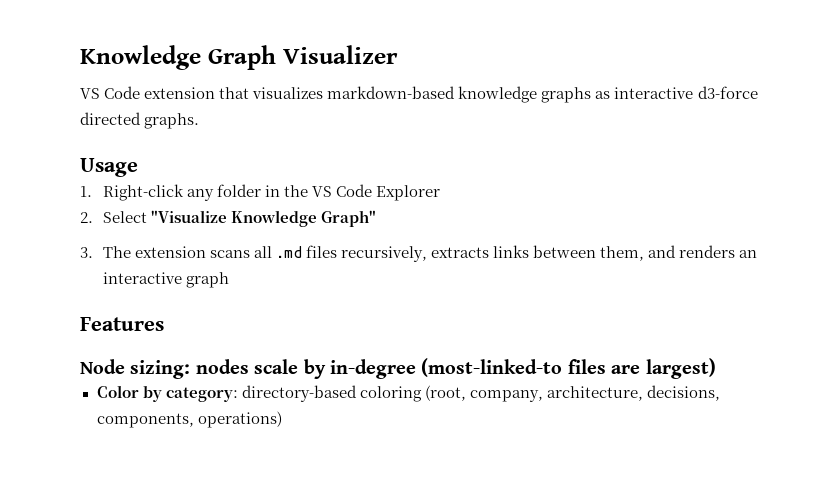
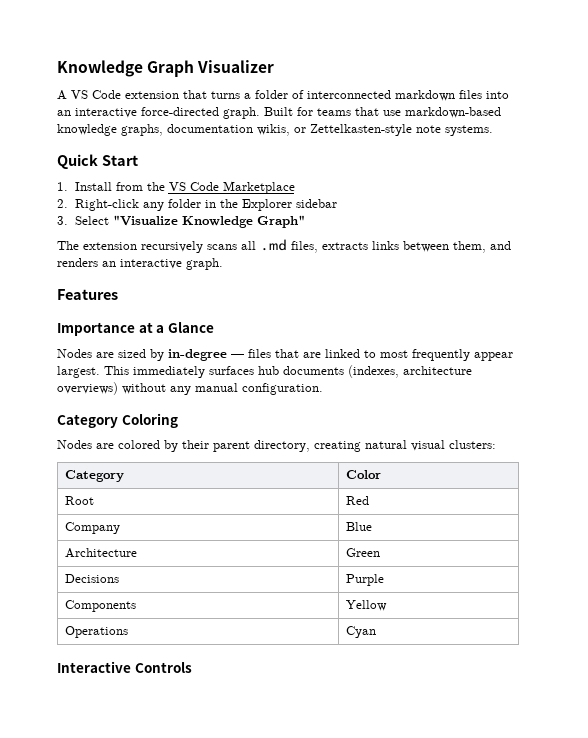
(398, 54) none -> [57,90,67,100] A
[252,86,758,103] [80,112,200,129] [80,158,138,177] [80,186,92,197] visualizes markdown-based knowledge graphs as interactive d3-force directed graphs. // Usage // 1. -> [211,90,509,101] [57,107,501,119] [57,124,493,136] [57,154,138,169] [57,181,295,194] [57,199,68,208] turns a folder of interconnected markdown files into an interactive force-directed graph. Built for teams that use markdown-based knowledge graphs, documentation wikis, or Zettelkasten-style note systems. // Quick Start // 1. Install from the VS Code Marketplace // 2.
[312,184,373,197] VS Code -> (238, 203) none
[80,212,93,223] // 2. -> [295,199,337,208] [57,216,68,225] sidebar // 3.
[80,247,93,258] 3. -> (305, 221) none
(206, 252) none -> [141,241,203,253] recursively
[306,245,428,262] files recursively, -> [291,241,318,253] files,
[185,272,229,288] graph -> [186,258,223,270] graph.
[80,358,716,379] [96,385,720,402] [96,411,282,428] Node sizing: nodes scale by in-degree (most-linked-to files are largest) // Color by category: directory-based coloring (root, company, architecture, decisions, components, operations) -> [57,322,214,336] [57,349,513,361] [57,365,472,378] [57,382,323,395] [57,413,178,428] [57,440,496,452] [64,470,124,482] [345,470,381,479] [64,496,94,505] [345,496,369,505] [64,522,120,534] [345,522,372,531] [64,548,137,558] [345,548,380,557] [64,574,119,583] [345,574,384,586] [64,600,136,612] [345,600,387,611] [64,626,128,638] [345,626,376,638] [57,661,192,673] Importance at a Glance // Nodes are sized by in-degree — files that are linked to most frequently appear largest. This immediately surfaces hub documents (indexes, architecture overviews) without any manual configuration. // Category Coloring // Nodes are colored by their parent directory, creating natural visual clusters: // Category | Color // Root | Red // Company | Blue // Architecture | Green // Decisions | Purple // Components | Yellow // Operations | Cyan // Interactive Controls

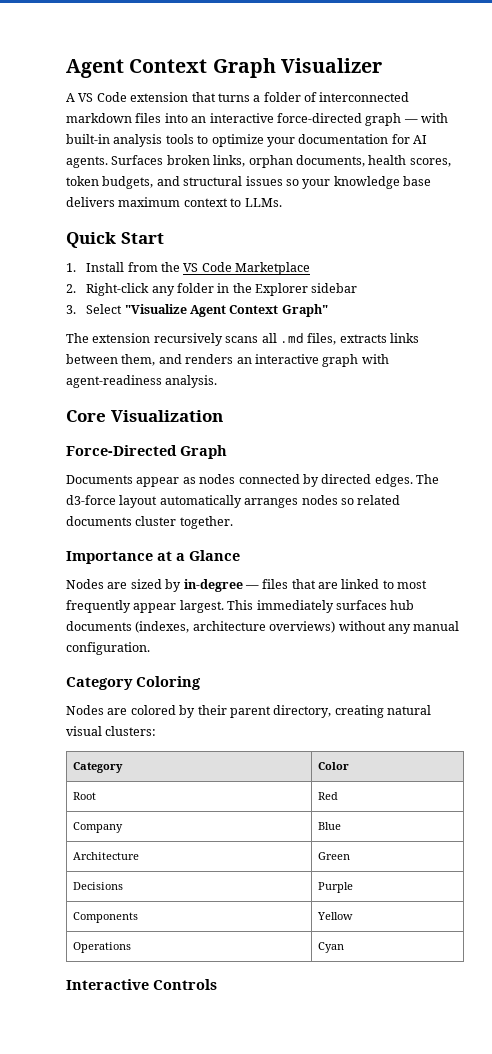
[57,60,143,77] Knowledge -> [66,59,208,78] Agent Context
[223,107,501,119] [57,124,493,136] graph. Built for teams that use markdown-based knowledge graphs, documentation wikis, or Zettelkasten-style note systems. -> [365,113,448,126] [66,134,427,147] [66,155,451,168] [66,176,431,189] [66,197,282,207] graph — with built-in analysis tools to optimize your documentation for AI agents. Surfaces broken links, orphan documents, health scores, token budgets, and structural issues so your knowledge base delivers maximum context to LLMs.
[181,216,253,228] Knowledge -> [189,305,279,317] Agent Context
[186,258,223,270] [57,289,118,300] graph. // Features -> [322,354,389,367] [66,375,218,388] [66,410,223,422] [66,445,227,459] [66,474,439,487] [66,495,401,508] [66,516,233,529] graph with agent-readiness analysis. // Core Visualization // Force-Directed Graph // Documents appear as nodes connected by directed edges. The d3-force layout automatically arranges nodes so related documents cluster together.

